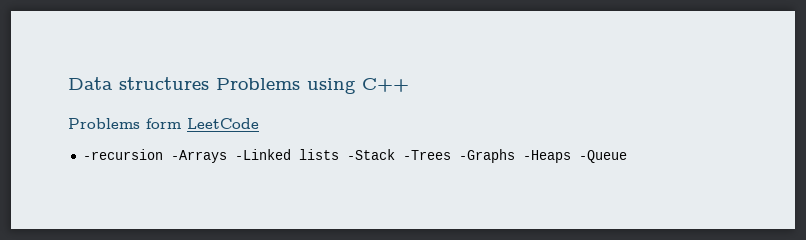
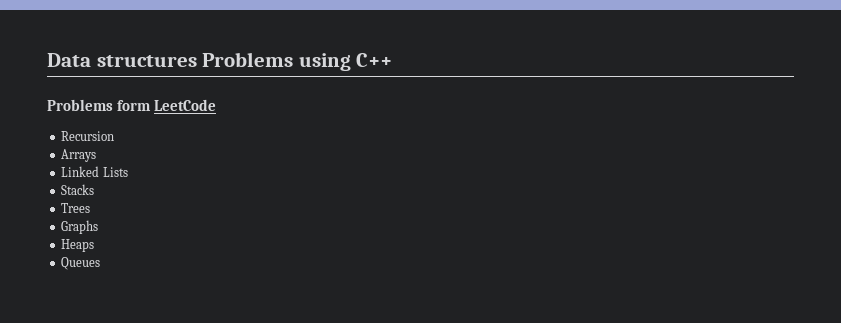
[82,149,627,163] -recursion -Arrays -Linked lists -Stack -Trees -Graphs -Heaps -Queue -> [61,131,115,141] [61,149,97,162] [61,166,128,177] [61,184,95,195] [61,203,91,213] [61,220,99,234] [61,239,95,252] [61,257,101,270] Recursion // Arrays // Linked Lists // Stacks // Trees // Graphs // Heaps // Queues

